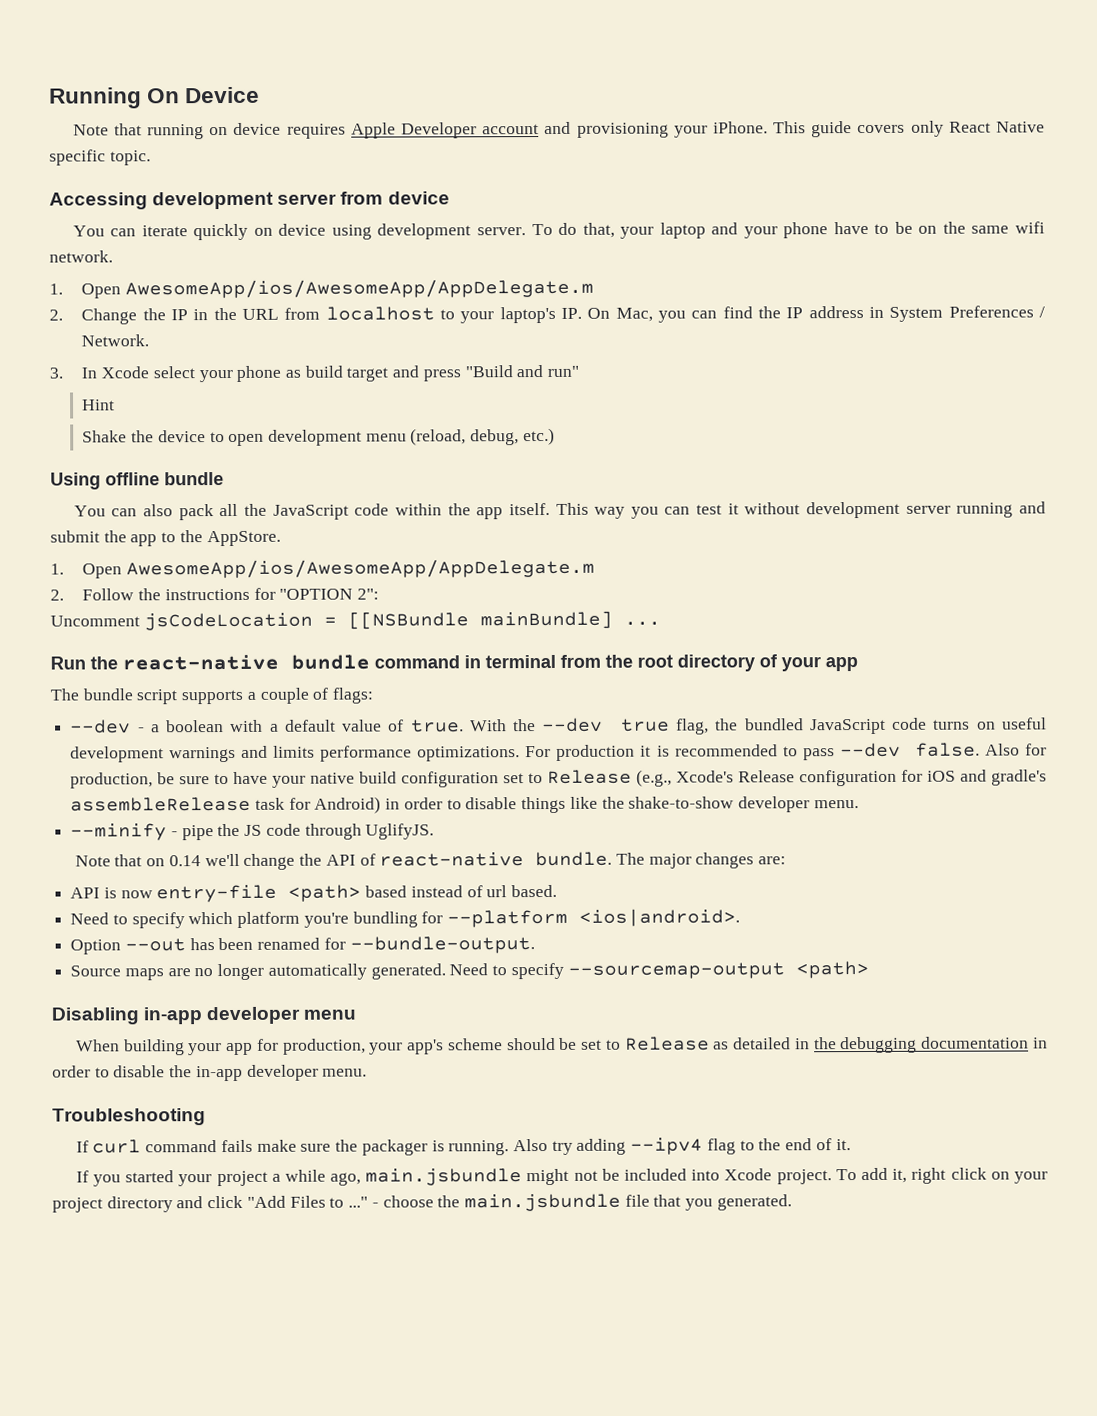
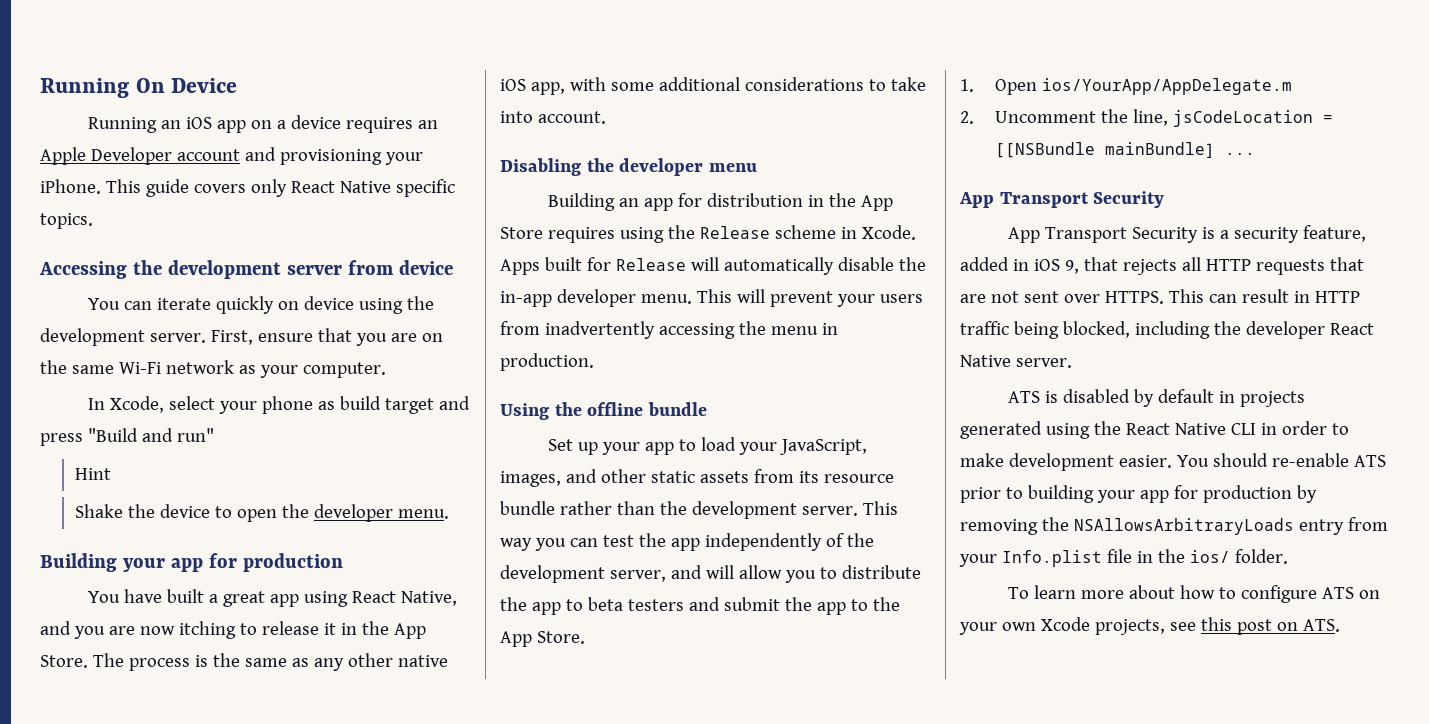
[72,123,229,140] Note that running on -> [87,117,286,133] Running an iOS app on a
(346, 131) none -> [417,120,438,129] an
[109,150,151,166] topic. -> [40,213,93,229] topics.
(148, 201) none -> [132,260,162,275] the
[377,221,1045,240] [49,250,113,263] [49,278,595,299] [49,305,1045,325] [81,334,150,347] [49,366,150,379] development server. To do that, your laptop and your phone have to be on the same wifi network. // 1. Open AwesomeApp/ios/AwesomeApp/AppDelegate.m // 2. Change the IP in the URL from localhost to your laptop's IP. On Mac, you can find the IP address in System Preferences / Network. // 3. In Xcode -> [406,296,434,310] [40,328,443,346] [40,360,386,378] [87,396,164,413] the development server. First, ensure that you are on the same Wi-Fi network as your computer. // In Xcode,
[267,427,555,446] development menu (reload, debug, etc.) -> [281,504,449,522] [40,553,343,572] [87,589,457,607] [40,621,426,639] [40,653,448,671] [500,77,926,95] [500,111,606,124] [500,158,758,176] [547,193,893,211] [500,225,916,243] [500,257,926,275] [500,289,923,307] [500,321,838,339] [500,353,594,371] the developer menu. // Building your app for production // You have built a great app using React Native, and you are now itching to release it in the App Store. The process is the same as any other native iOS app, with some additional considerations to take into account. // Disabling the developer menu // Building an app for distribution in the App Store requires using the Release scheme in Xcode. Apps built for Release will automatically disable the in-app developer menu. This will prevent your users from inadvertently accessing the menu in production.
(101, 481) none -> [554,402,582,416] the
[73,502,550,521] You can also pack all the JavaScript code within the app itself. -> [547,437,867,455] [500,469,894,487] [500,501,858,519] Set up your app to load your JavaScript, images, and other static assets from its resource bundle rather than the development server.
[727,501,1014,519] it without development server running -> [638,533,874,551] [500,565,921,583] [500,597,684,615] the app independently of the development server, and will allow you to distribute the app to beta testers
[206,530,281,547] [50,558,596,579] [50,587,379,601] [50,615,140,627] AppStore. // 1. Open AwesomeApp/ios/AwesomeApp/AppDelegate.m // 2. Follow the instructions for "OPTION 2": // Uncomment -> [500,631,585,647] [960,78,1292,95] [960,109,1168,126] App Store. // 1. Open ios/YourApp/AppDelegate.m // 2. Uncomment the line,
[50,654,858,672] [50,687,374,705] [70,717,1048,735] [70,742,1048,763] [70,769,1047,789] [70,796,859,814] [70,823,435,841] [74,851,787,870] [70,884,558,903] [70,908,741,929] [70,936,535,955] [70,960,869,981] [51,1006,357,1025] [75,1036,1049,1056] [52,1064,368,1082] [52,1108,206,1126] [75,1137,851,1156] [75,1167,1049,1187] [52,1193,792,1213] Run the react-native bundle command in terminal from the root directory of your app // The bundle script supports a couple of flags: // --dev - a boolean with a default value of true. With the --dev true flag, the bundled JavaScript code turns on useful development warnings and limits performance optimizations. For production it is recommended to pass --dev false. Also for production, be sure to have your native build configuration set to Release (e.g., Xcode's Release configuration for iOS and gradle's assembleRelease task for Android) in order to disable things like the shake-to-show developer menu. // --minify - pipe the JS code through UglifyJS. // Note that on 0.14 we'll change the API of react-native bundle. The major changes are: // API is now entry-file <path> based instead of url based. // Need to specify which platform you're bundling for --platform <ios|android>. // Option --out has been renamed for --bundle-output. // Source maps are no longer automatically generated. Need to specify --sourcemap-output <path> // Disabling in-app developer menu // When building your app for production, your app's scheme should be set to Release as detailed in the debugging documentation in order to disable the in-app developer menu. // Troubleshooting // If curl command fails make sure the packager is running. Also try adding --ipv4 flag to the end of it. // If you started your project a while ago, main.jsbundle might not be included into Xcode project. To add it, right click on your project directory and click "Add Files to ..." - choose the main.jsbundle file that you generated. -> [959,191,1165,208] [1007,225,1366,243] [960,257,1364,275] [960,289,1360,304] [960,321,1374,339] [960,355,1072,368] [1007,389,1305,407] [960,421,1349,439] [960,453,1386,471] [960,485,1317,503] [960,517,1388,535] [959,549,1288,567] [1007,585,1380,603] [959,617,1340,635] App Transport Security // App Transport Security is a security feature, added in iOS 9, that rejects all HTTP requests that are not sent over HTTPS. This can result in HTTP traffic being blocked, including the developer React Native server. // ATS is disabled by default in projects generated using the React Native CLI in order to make development easier. You should re-enable ATS prior to building your app for production by removing the NSAllowsArbitraryLoads entry from your Info.plist file in the ios/ folder. // To learn more about how to configure ATS on your own Xcode projects, see this post on ATS.

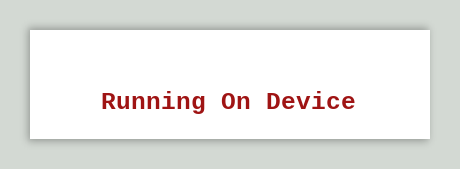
[87,115,438,133] [40,147,423,165] [40,179,455,197] [40,213,93,229] [39,260,453,279] [87,296,434,314] [40,328,443,346] [40,360,386,378] [87,396,470,414] [40,428,214,446] [74,468,111,480] [74,504,449,522] [40,553,343,572] [87,589,457,607] [40,621,426,639] [40,653,448,671] [500,77,926,95] [500,111,606,124] [500,158,758,176] [547,193,893,211] [500,225,916,243] [500,257,926,275] [500,289,923,307] [500,321,838,339] [500,353,594,371] [500,402,708,420] [547,437,867,455] [500,469,894,487] [500,501,898,519] [500,533,874,551] [500,565,921,583] [500,597,900,615] [500,631,585,647] [960,78,1292,95] [960,109,1333,127] [994,142,1255,158] [959,191,1165,208] [1007,225,1366,243] [960,257,1364,275] [960,289,1360,304] [960,321,1374,339] [960,355,1072,368] [1007,389,1305,407] [960,421,1349,439] [960,453,1386,471] [960,485,1317,503] [960,517,1388,535] [959,549,1288,567] [1007,585,1380,603] [959,617,1340,635] // Running an iOS app on a device requires an Apple Developer account and provisioning your iPhone. This guide covers only React Native specific topics. // Accessing the development server from device // You can iterate quickly on device using the development server. First, ensure that you are on the same Wi-Fi network as your computer. // In Xcode, select your phone as build target and press "Build and run" // Hint // Shake the device to open the developer menu. // Building your app for production // You have built a great app using React Native, and you are now itching to release it in the App Store. The process is the same as any other native iOS app, with some additional considerations to take into account. // Disabling the developer menu // Building an app for distribution in the App Store requires using the Release scheme in Xcode. Apps built for Release will automatically disable the in-app developer menu. This will prevent your users from inadvertently accessing the menu in production. // Using the offline bundle // Set up your app to load your JavaScript, images, and other static assets from its resource bundle rather than the development server. This way you can test the app independently of the development server, and will allow you to distribute the app to beta testers and submit the app to the App Store. // 1. Open ios/YourApp/AppDelegate.m // 2. Uncomment the line, jsCodeLocation = [[NSBundle mainBundle] ... // App Transport Security // App Transport Security is a security feature, added in iOS 9, that rejects all HTTP requests that are not sent over HTTPS. This can result in HTTP traffic being blocked, including the developer React Native server. // ATS is disabled by default in projects generated using the React Native CLI in order to make development easier. You should re-enable ATS prior to building your app for production by removing the NSAllowsArbitraryLoads entry from your Info.plist file in the ios/ folder. // To learn more about how to configure ATS on your own Xcode projects, see this post on ATS. -> (356, 100) none

